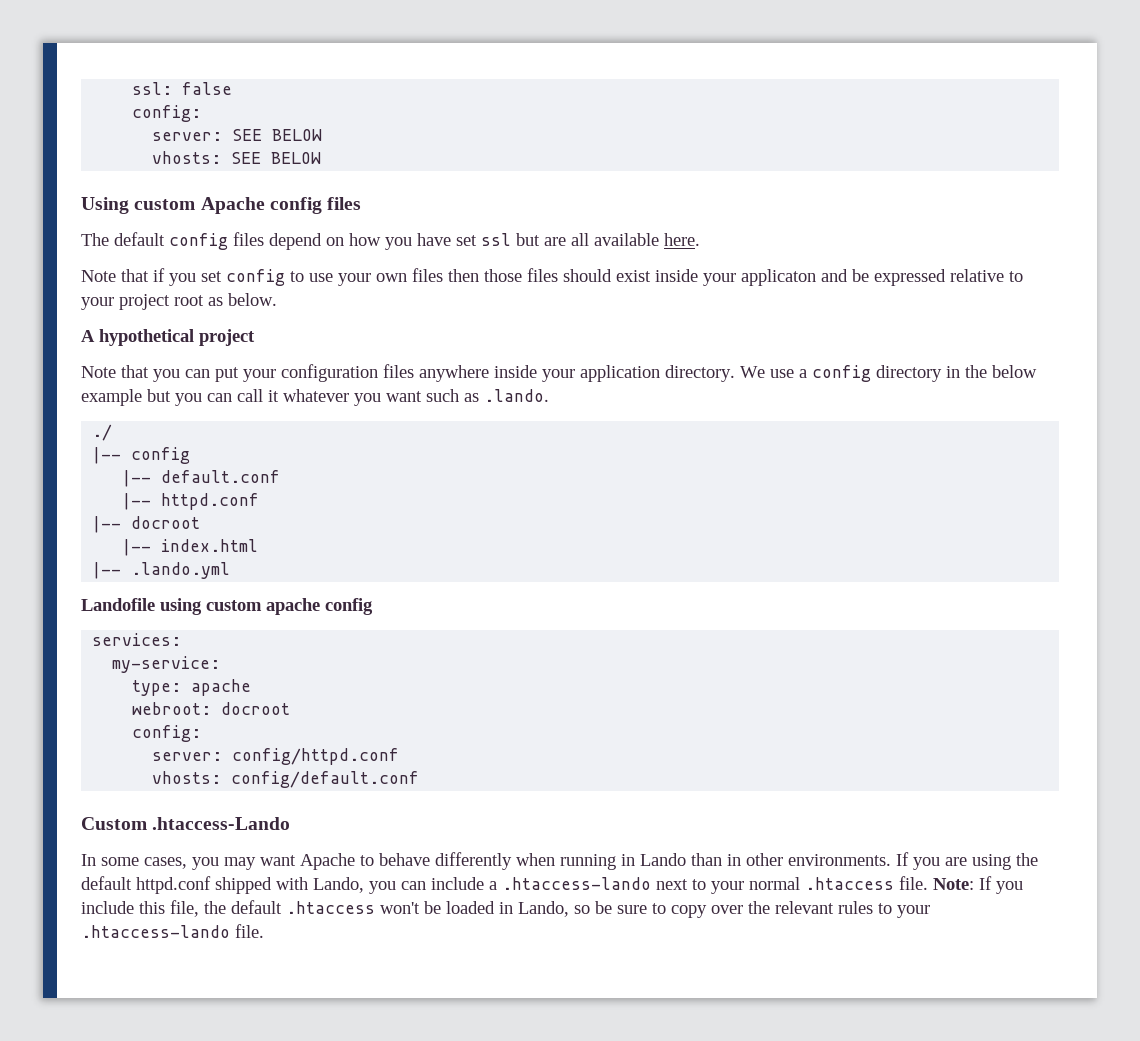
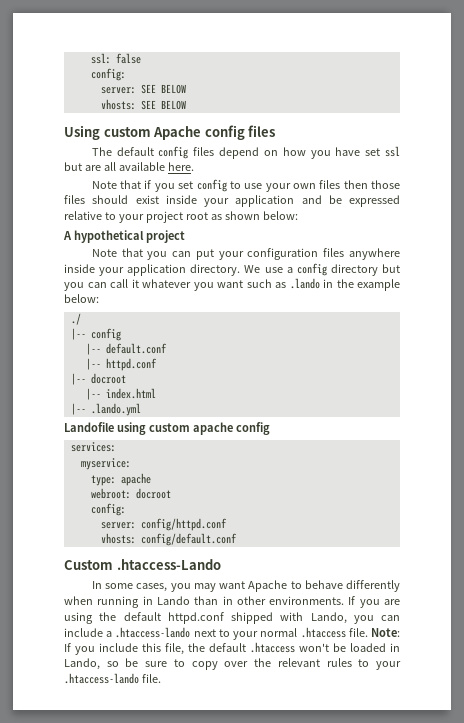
[741,269,816,286] applicaton -> [235,195,295,207] application
[228,293,277,306] below. -> [224,211,298,220] shown below:
[946,365,1037,378] [81,389,142,406] in the below example -> (378, 270) none
[484,389,549,402] .lando. -> [289,278,400,291] [64,294,99,303] .lando in the example below:
[112,656,221,673] my-service: -> [80,458,131,470] myservice:

